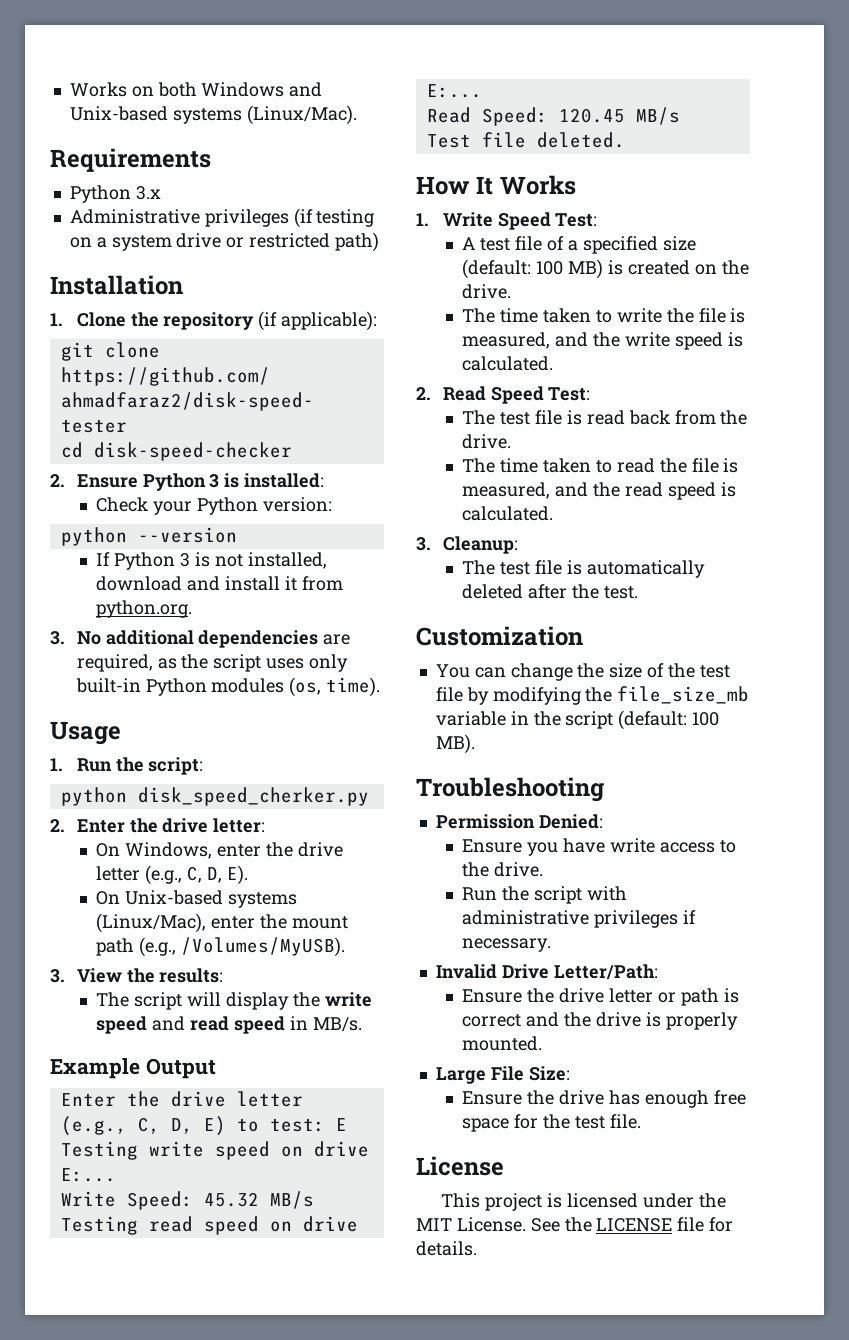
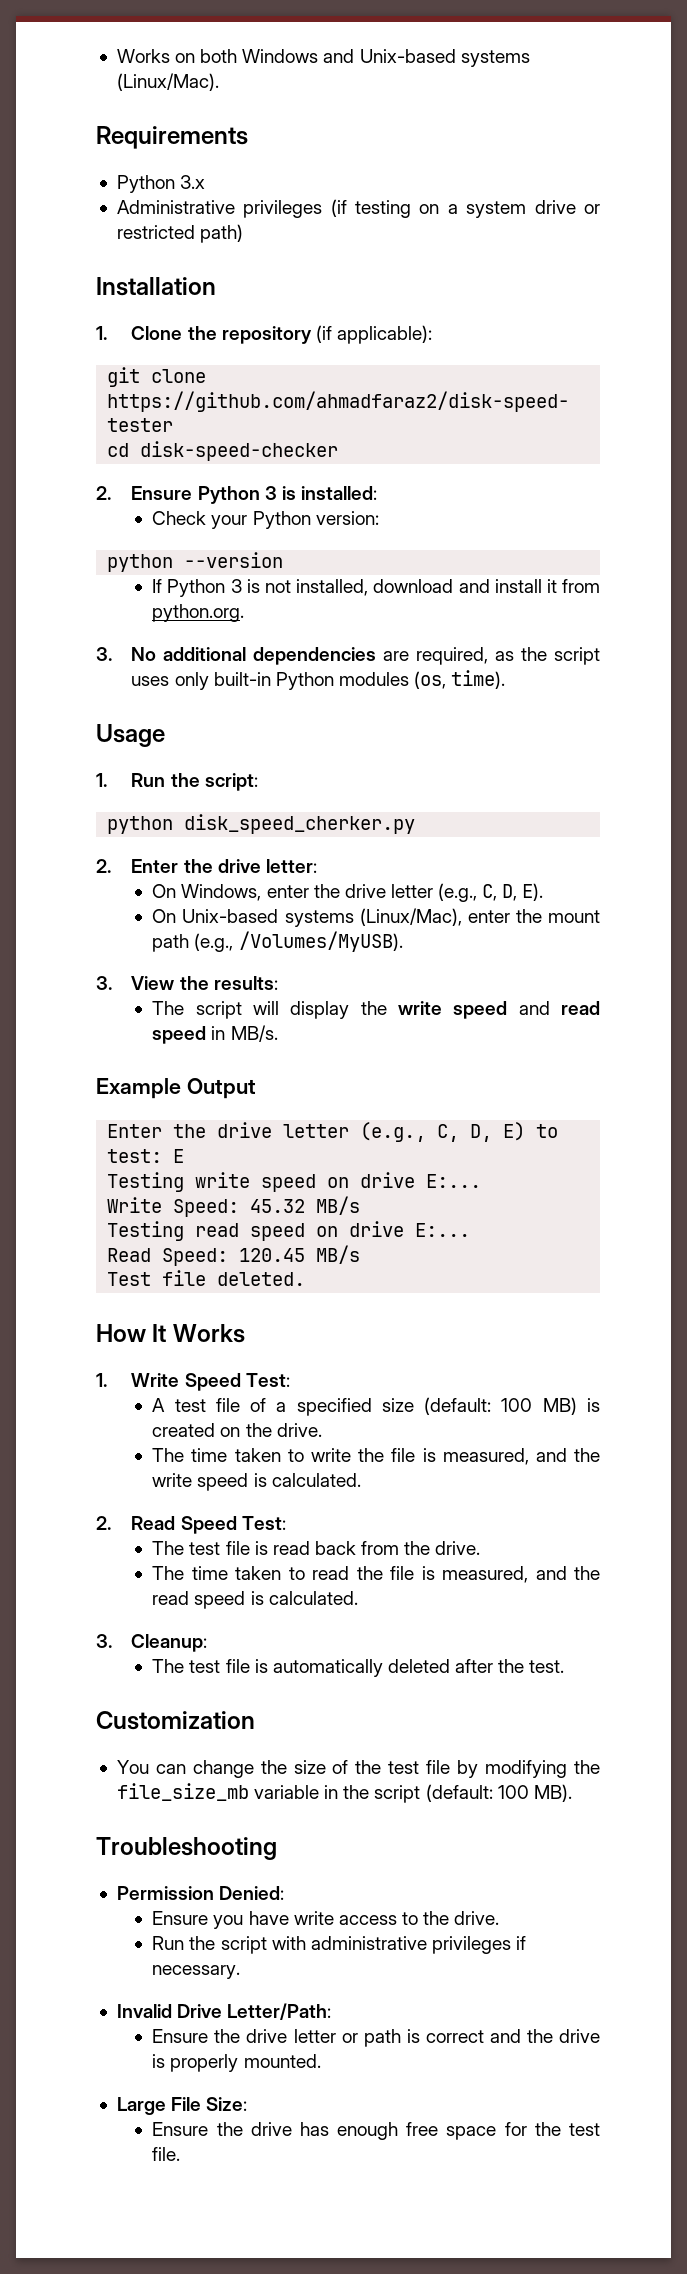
[416,1156,504,1176] [441,1193,726,1211] [416,1217,734,1232] [416,1241,477,1256] // License // This project is licensed under the MIT License. See the LICENSE file for details. -> (181, 2154) none

